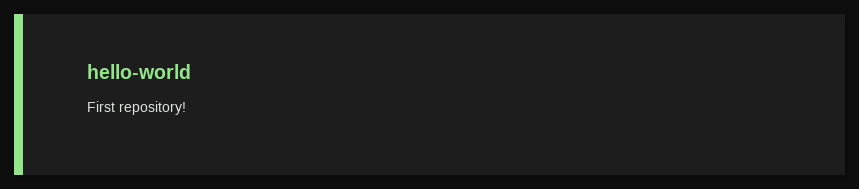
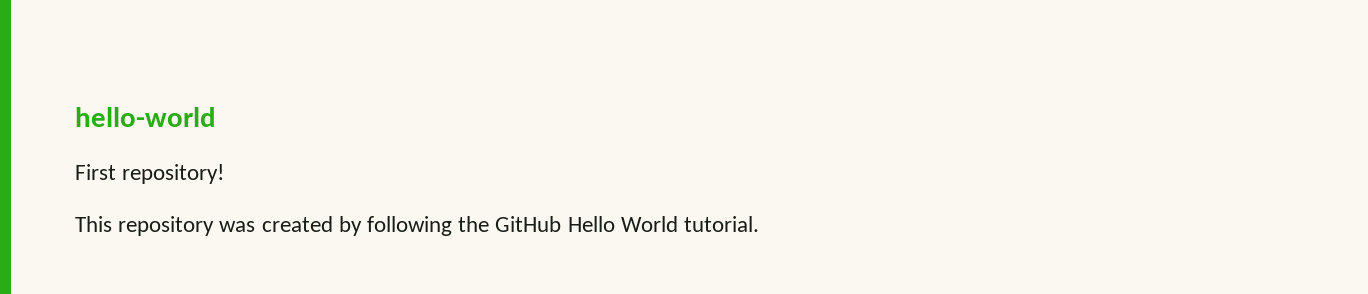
(186, 108) none -> [75,216,760,236] // This repository was created by following the GitHub Hello World tutorial.

